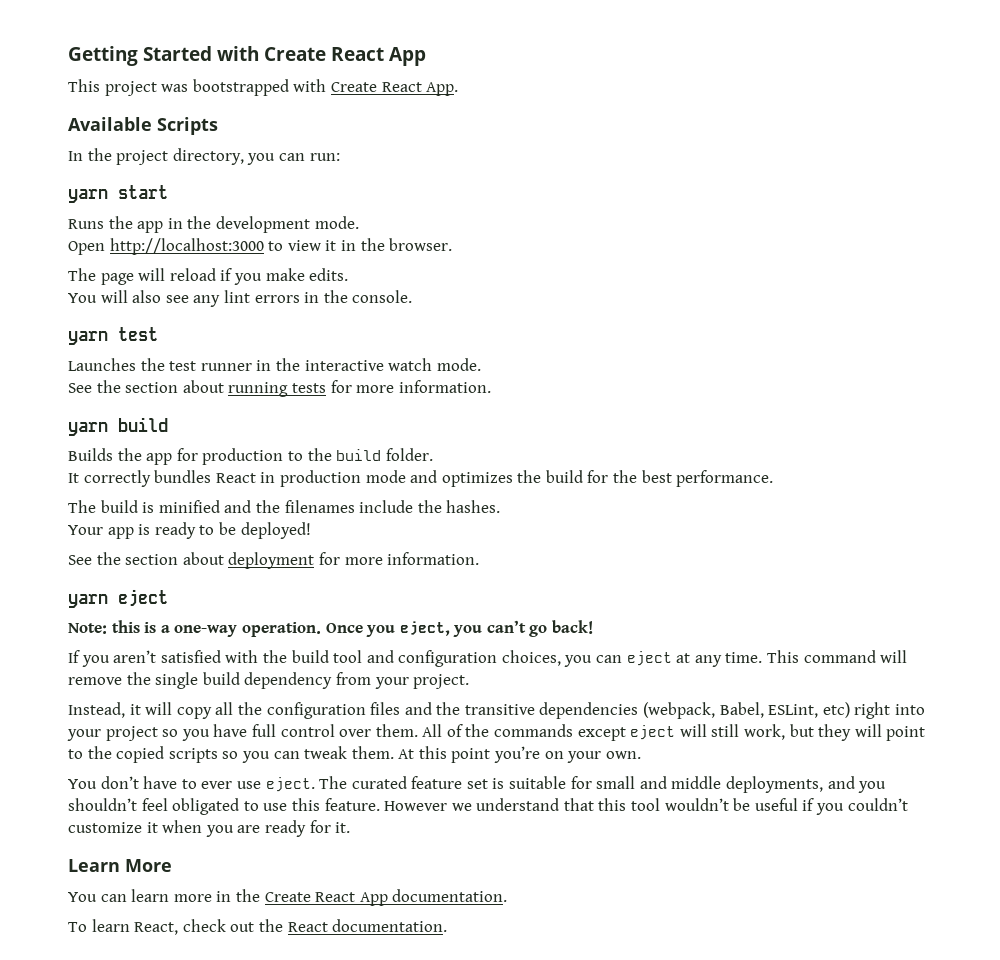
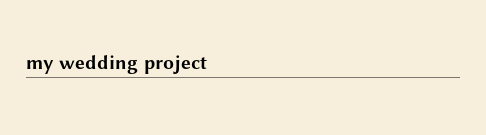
[68,46,426,66] [68,79,459,96] [68,117,218,135] [68,148,340,165] [68,185,168,203] [68,216,359,233] [68,238,453,255] [68,268,349,285] [68,290,413,307] [68,327,158,345] [68,358,481,371] [68,380,491,397] [68,417,168,436] [68,448,433,465] [68,470,774,487] [68,500,501,513] [68,522,311,539] [68,552,480,569] [68,589,168,608] [68,620,594,637] [68,650,908,667] [68,672,470,689] [68,702,926,719] [67,724,926,741] [68,746,641,763] [68,776,887,793] [68,798,908,815] [68,820,351,837] [68,859,172,872] [68,889,508,906] [68,919,448,935] Getting Started with Create React App // This project was bootstrapped with Create React App. // Available Scripts // In the project directory, you can run: // yarn start // Runs the app in the development mode. // Open http://localhost:3000 to view it in the browser. // The page will reload if you make edits. // You will also see any lint errors in the console. // yarn test // Launches the test runner in the interactive watch mode. // See the section about running tests for more information. // yarn build // Builds the app for production to the build folder. // It correctly bundles React in production mode and optimizes the build for the best performance. // The build is minified and the filenames include the hashes. // Your app is ready to be deployed! // See the section about deployment for more information. // yarn eject // Note: this is a one-way operation. Once you eject, you can’t go back! // If you aren’t satisfied with the build tool and configuration choices, you can eject at any time. This command will remove the single build dependency from your project. // Instead, it will copy all the configuration files and the transitive dependencies (webpack, Babel, ESLint, etc) right into your project so you have full control over them. All of the commands except eject will still work, but they will point to the copied scripts so you can tweak them. At this point you’re on your own. // You don’t have to ever use eject. The curated feature set is suitable for small and middle deployments, and you shouldn’t feel obligated to use this feature. However we understand that this tool wouldn’t be useful if you couldn’t customize it when you are ready for it. // Learn More // You can learn more in the Create React App documentation. // To learn React, check out the React documentation. -> [26,55,207,74] my wedding project

